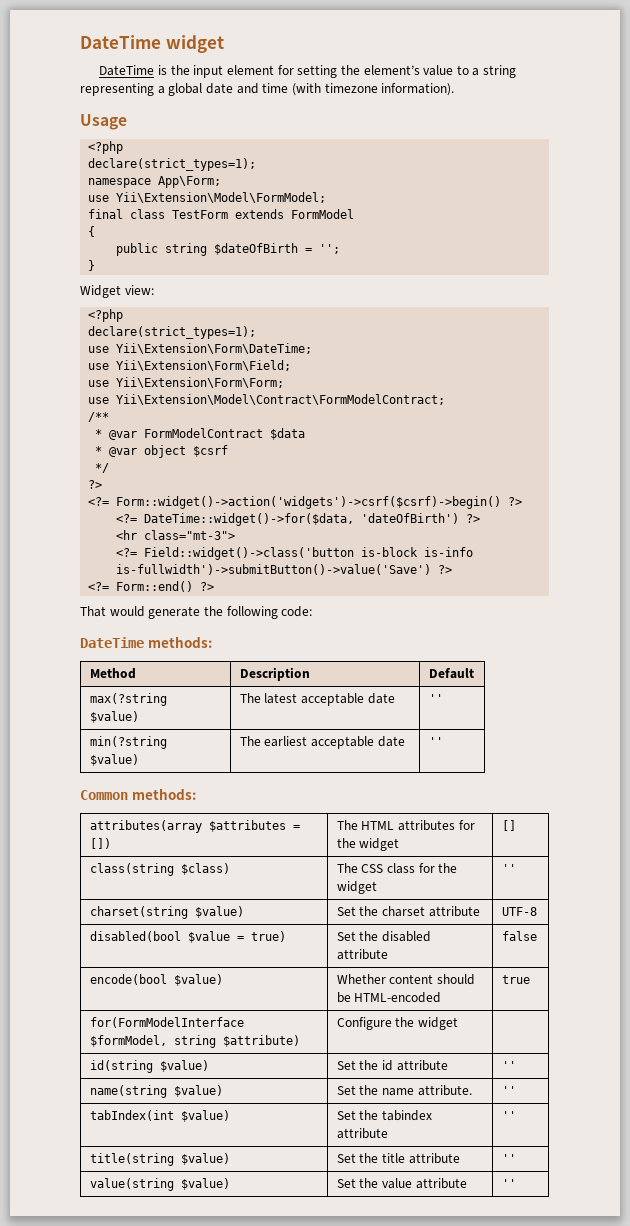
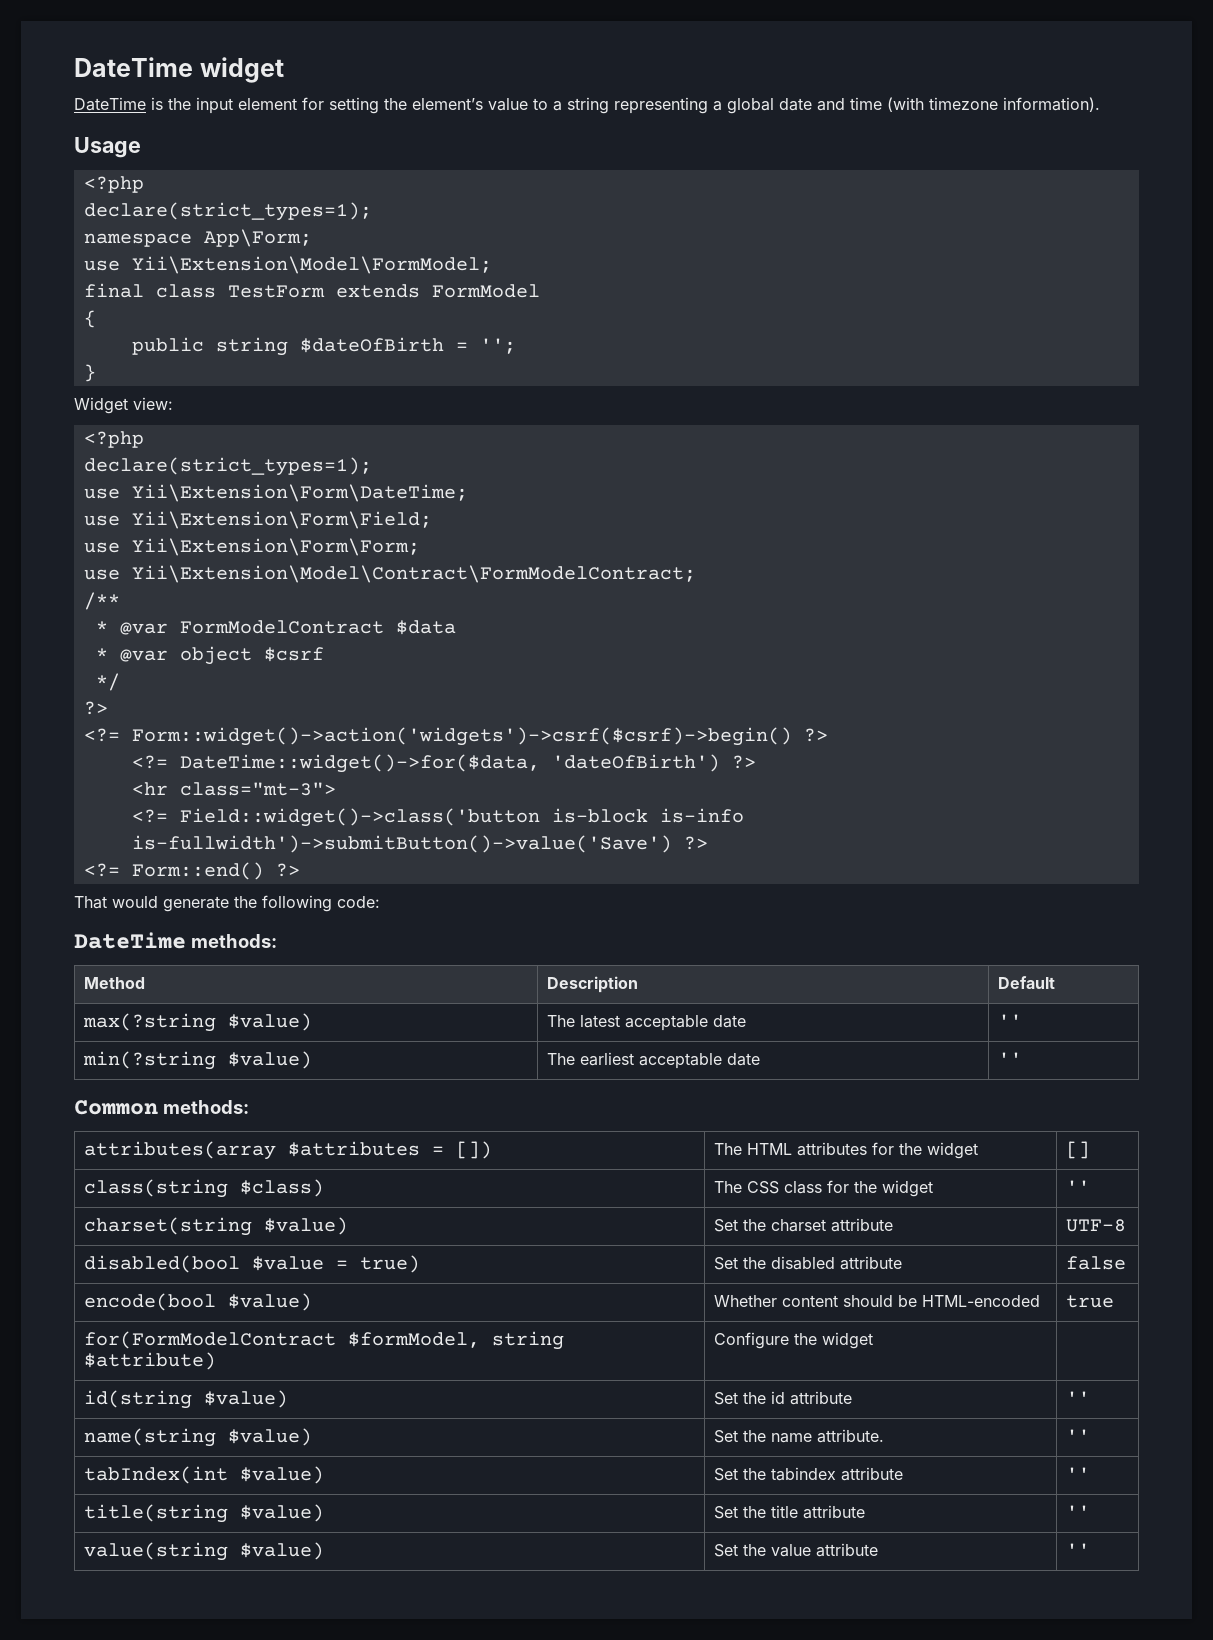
[89,1017,244,1028] for(FormModelInterface -> [83,1331,336,1349] for(FormModelContract

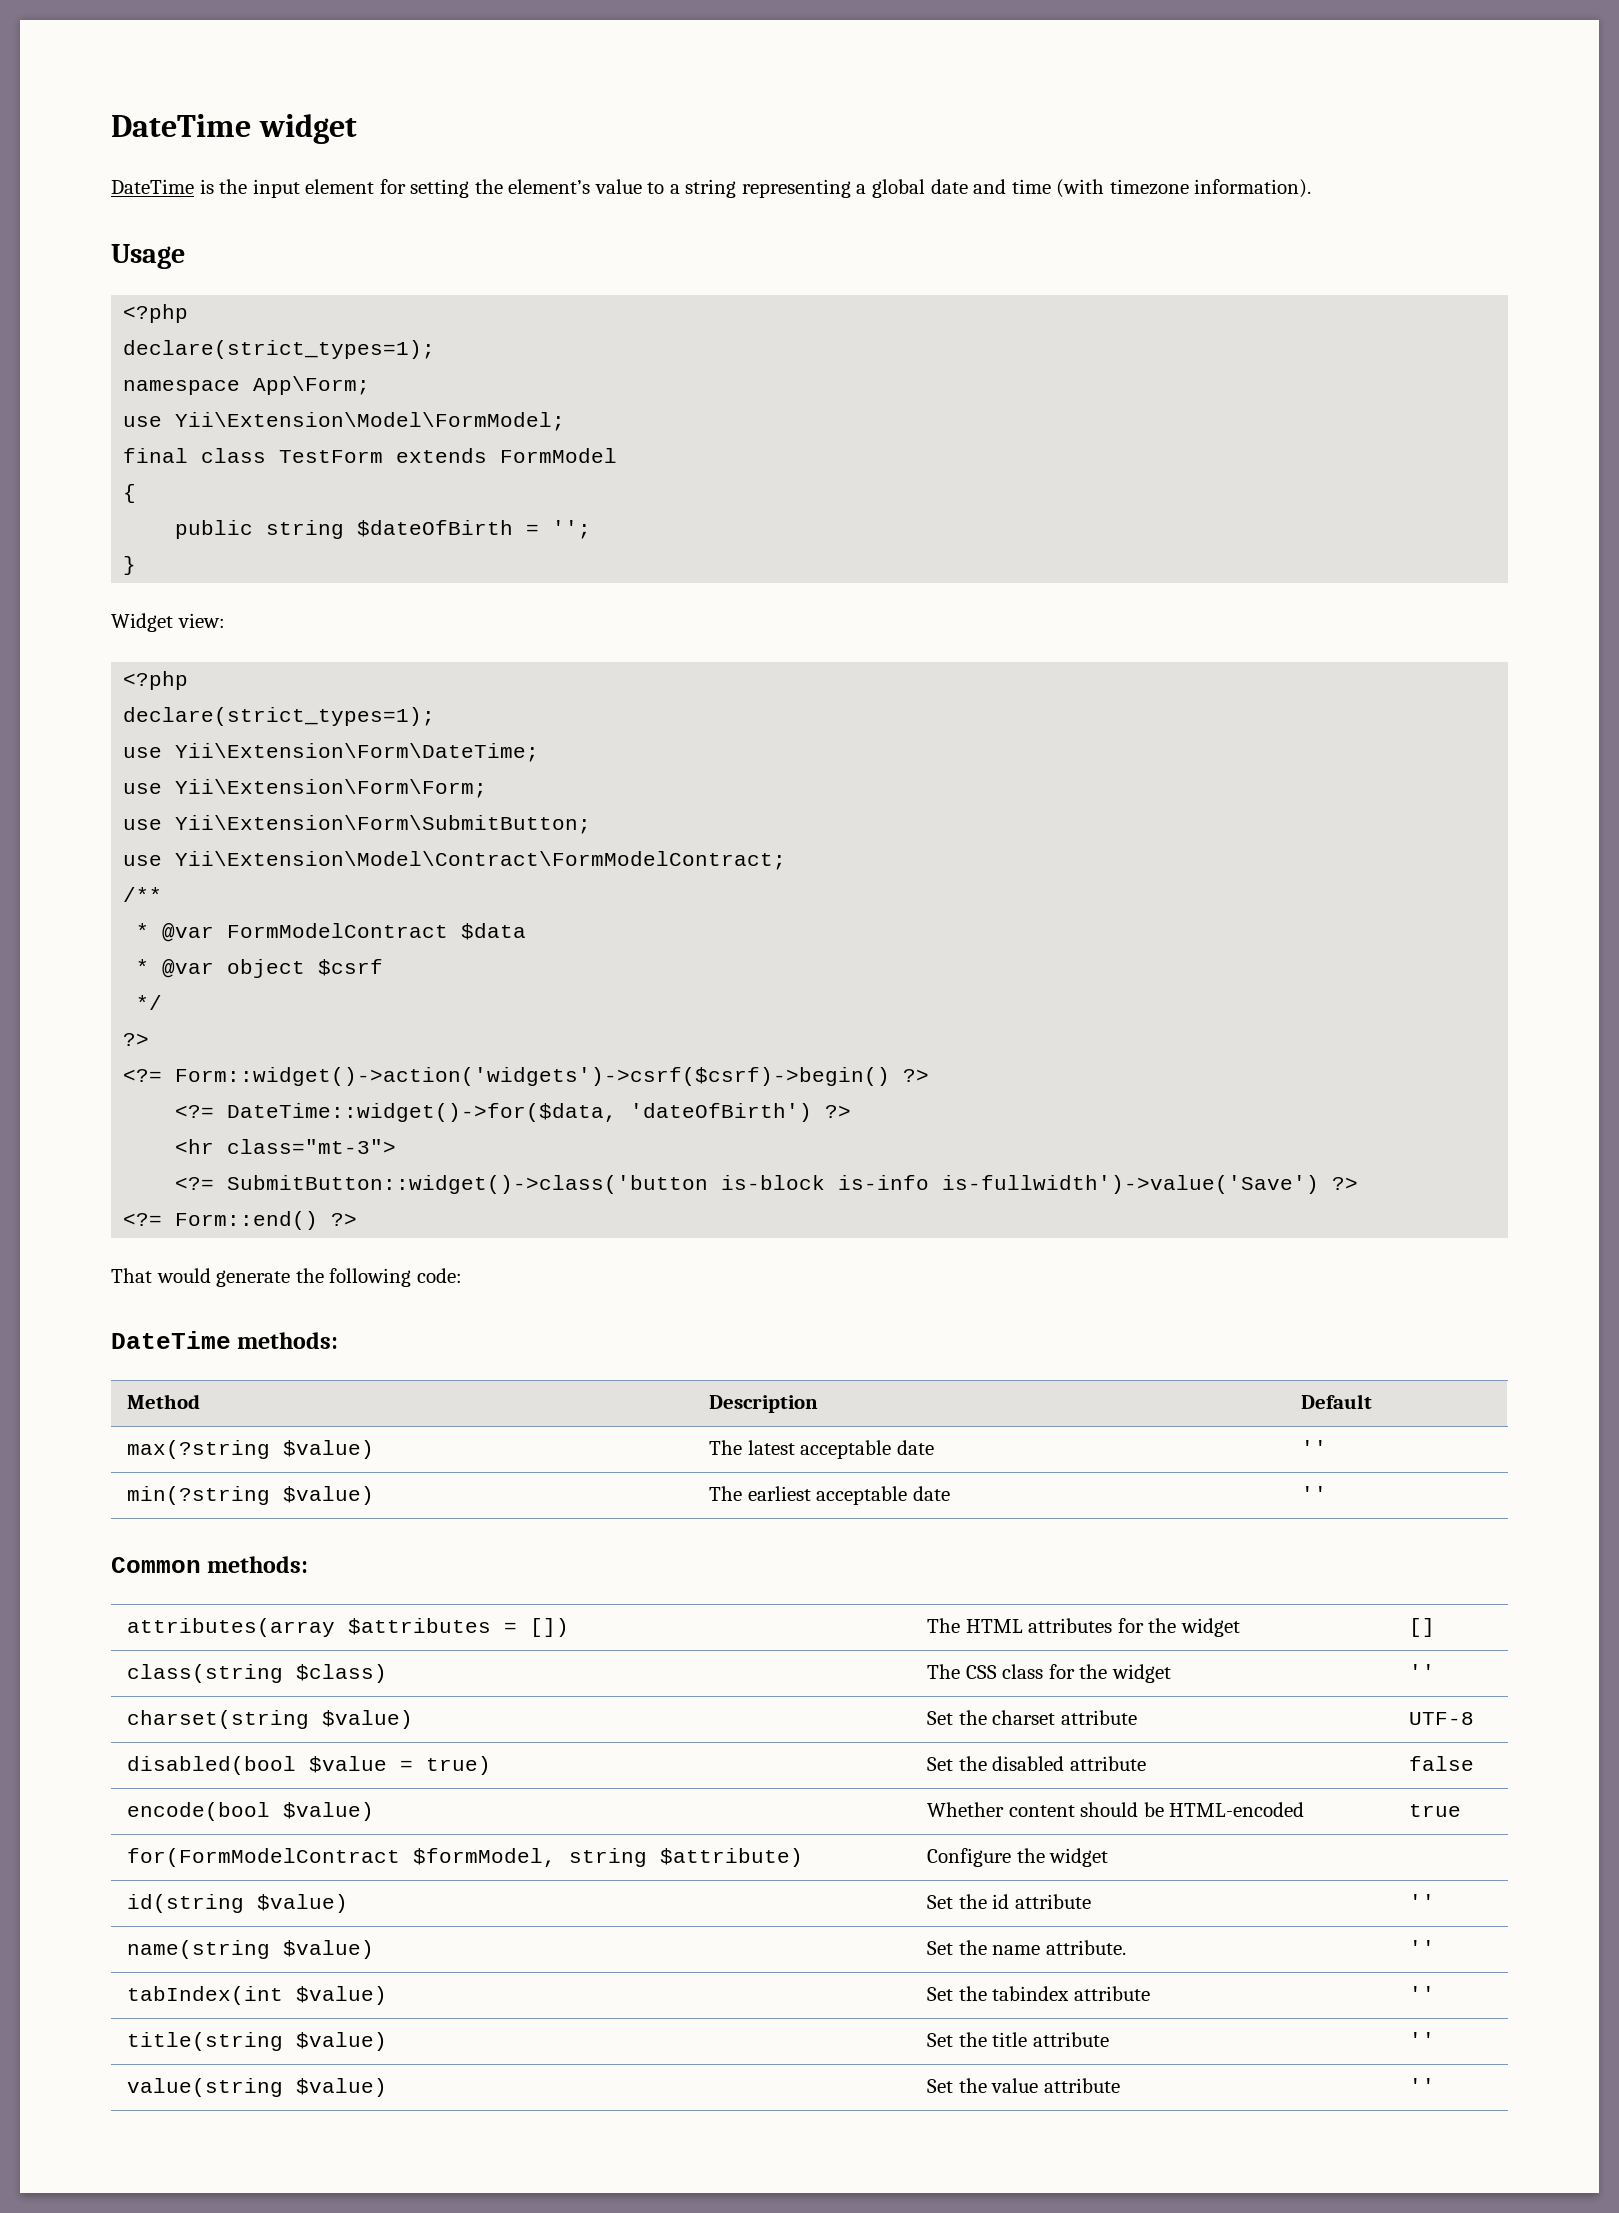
[131,511,432,529] [83,538,420,556] Yii\Extension\Form\Field; // use Yii\Extension\Form\Form; -> [175,779,488,798] [123,815,592,834] Yii\Extension\Form\Form; // use Yii\Extension\Form\SubmitButton;
[179,808,540,827] Field::widget()->class('button -> [227,1175,709,1194] SubmitButton::widget()->class('button
[131,835,672,853] is-fullwidth')->submitButton()->value('Save') -> [942,1175,1320,1194] is-fullwidth')->value('Save')

